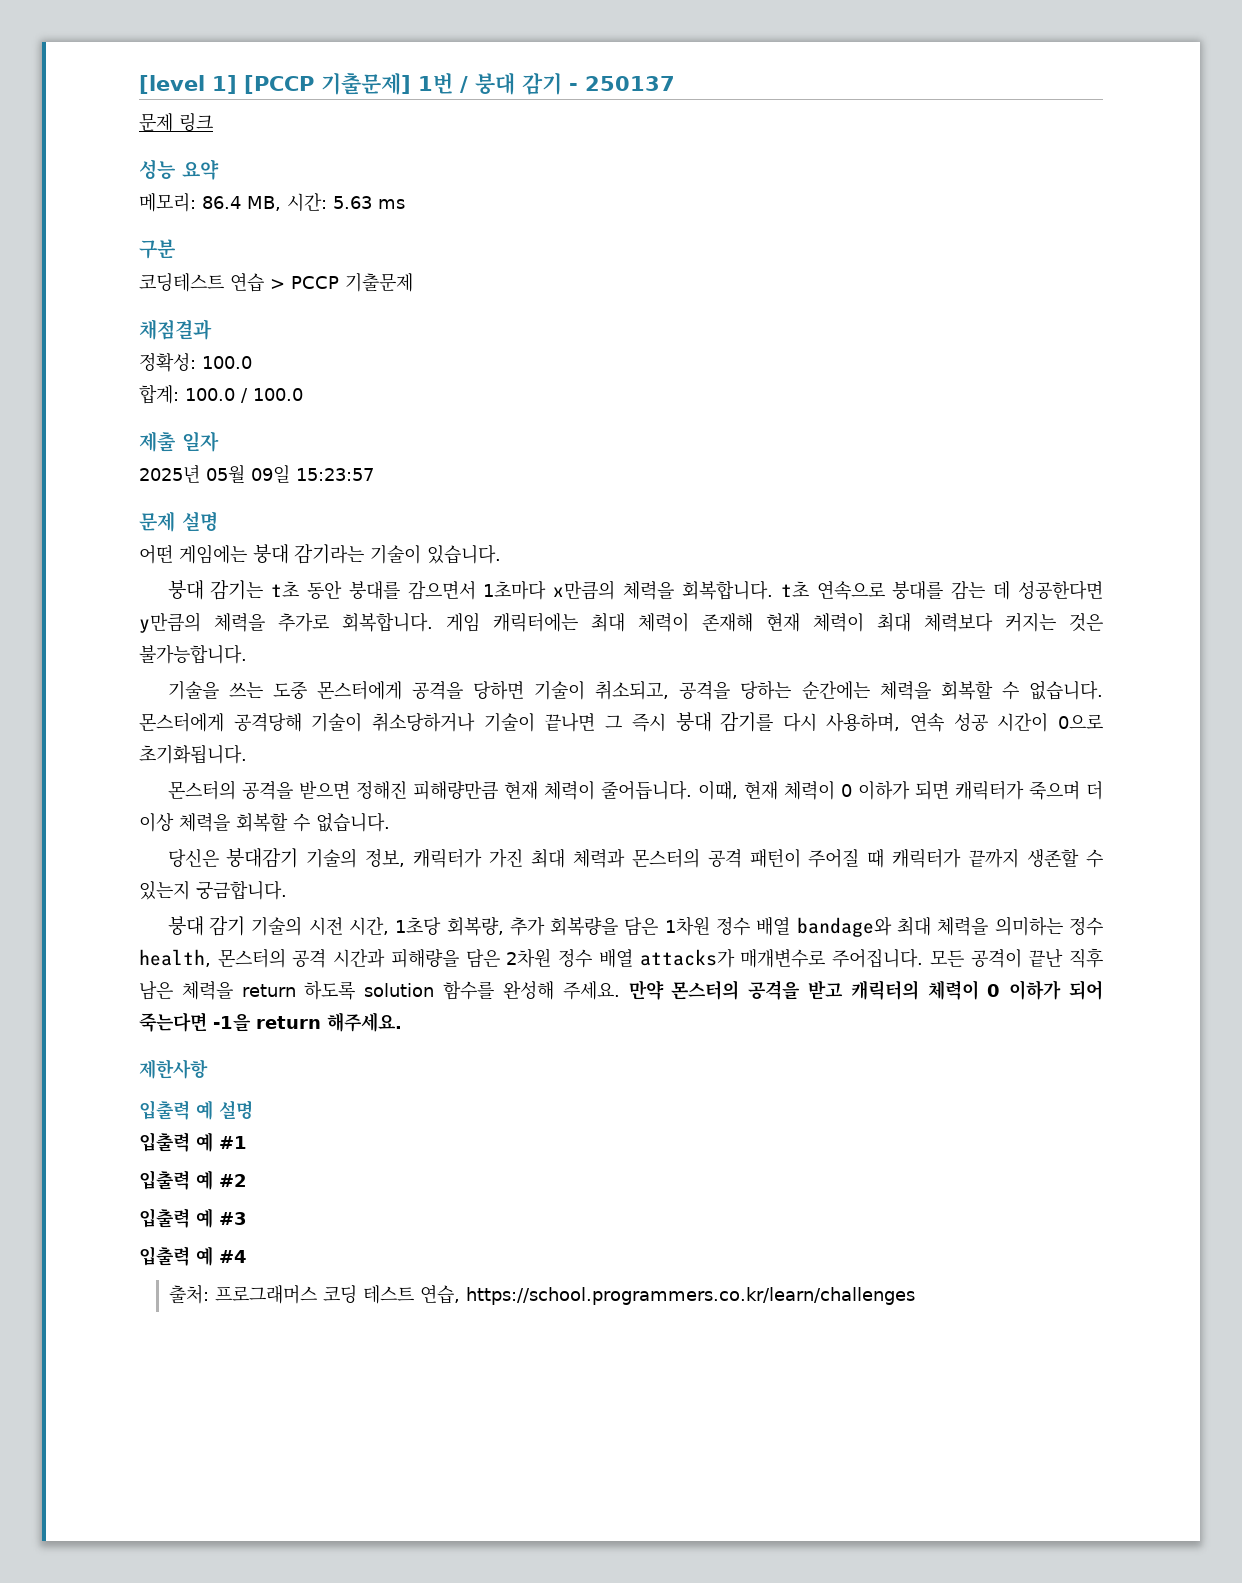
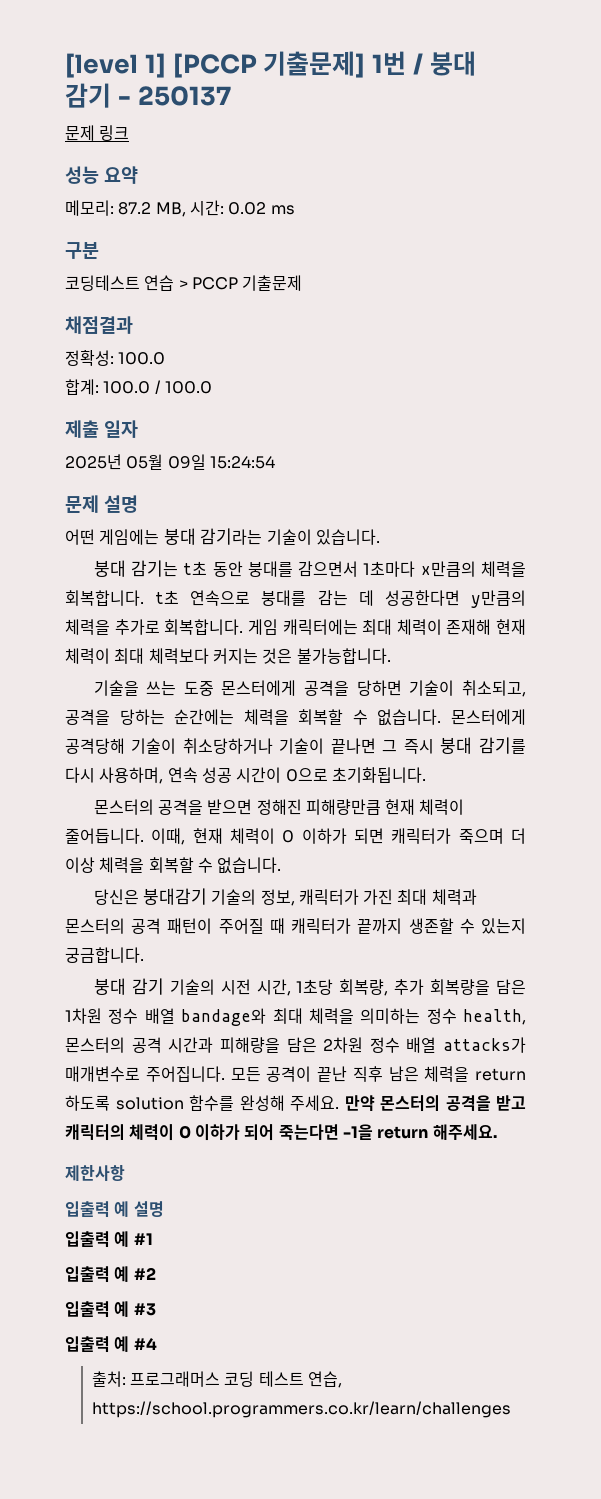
[202,196,241,209] 86.4 -> [118,202,152,215] 87.2
[333,196,372,209] 5.63 -> [228,202,267,215] 0.02
[296,468,374,481] 15:23:57 -> [209,456,275,469] 15:24:54

